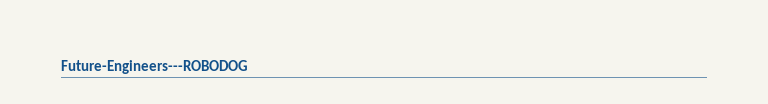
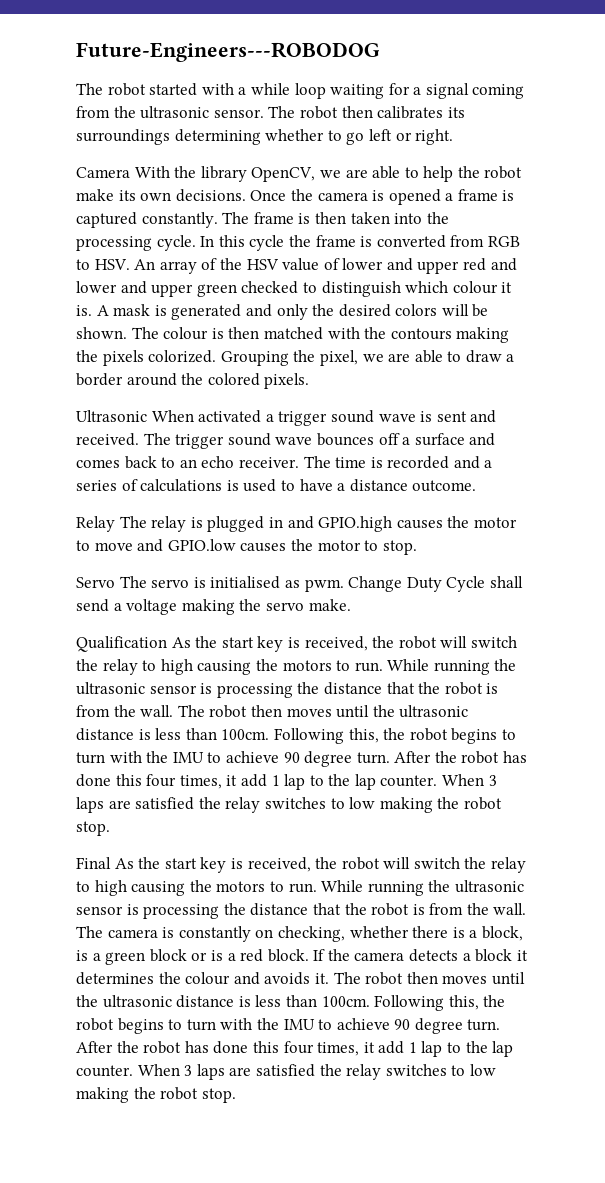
(248, 67) none -> [76,83,525,99] [76,106,465,119] [76,129,454,145] [76,166,523,182] [76,189,515,205] [76,212,449,228] [76,235,520,251] [76,258,517,274] [76,281,513,297] [76,304,489,320] [76,327,510,343] [76,350,515,366] [76,373,310,389] [76,410,497,426] [76,433,496,449] [76,456,493,469] [76,479,477,492] [76,516,517,532] [76,539,417,555] [76,576,523,592] [76,599,351,615] [76,636,517,652] [76,659,517,675] [76,682,499,698] [76,705,469,718] [76,728,516,744] [76,751,528,767] [76,774,497,790] [76,797,502,813] [76,821,110,836] [76,857,527,873] [76,880,524,896] [76,903,527,919] [76,926,523,942] [76,949,528,965] [76,972,525,985] [76,995,506,1011] [76,1018,501,1034] [76,1041,514,1057] [76,1064,496,1080] [76,1087,236,1103] // The robot started with a while loop waiting for a signal coming from the ultrasonic sensor. The robot then calibrates its surroundings determining whether to go left or right. // Camera With the library OpenCV, we are able to help the robot make its own decisions. Once the camera is opened a frame is captured constantly. The frame is then taken into the processing cycle. In this cycle the frame is converted from RGB to HSV. An array of the HSV value of lower and upper red and lower and upper green checked to distinguish which colour it is. A mask is generated and only the desired colors will be shown. The colour is then matched with the contours making the pixels colorized. Grouping the pixel, we are able to draw a border around the colored pixels. // Ultrasonic When activated a trigger sound wave is sent and received. The trigger sound wave bounces off a surface and comes back to an echo receiver. The time is recorded and a series of calculations is used to have a distance outcome. // Relay The relay is plugged in and GPIO.high causes the motor to move and GPIO.low causes the motor to stop. // Servo The servo is initialised as pwm. Change Duty Cycle shall send a voltage making the servo make. // Qualification As the start key is received, the robot will switch the relay to high causing the motors to run. While running the ultrasonic sensor is processing the distance that the robot is from the wall. The robot then moves until the ultrasonic distance is less than 100cm. Following this, the robot begins to turn with the IMU to achieve 90 degree turn. After the robot has done this four times, it add 1 lap to the lap counter. When 3 laps are satisfied the relay switches to low making the robot stop. // Final As the start key is received, the robot will switch the relay to high causing the motors to run. While running the ultrasonic sensor is processing the distance that the robot is from the wall. The camera is constantly on checking, whether there is a block, is a green block or is a red block. If the camera detects a block it determines the colour and avoids it. The robot then moves until the ultrasonic distance is less than 100cm. Following this, the robot begins to turn with the IMU to achieve 90 degree turn. After the robot has done this four times, it add 1 lap to the lap counter. When 3 laps are satisfied the relay switches to low making the robot stop.

